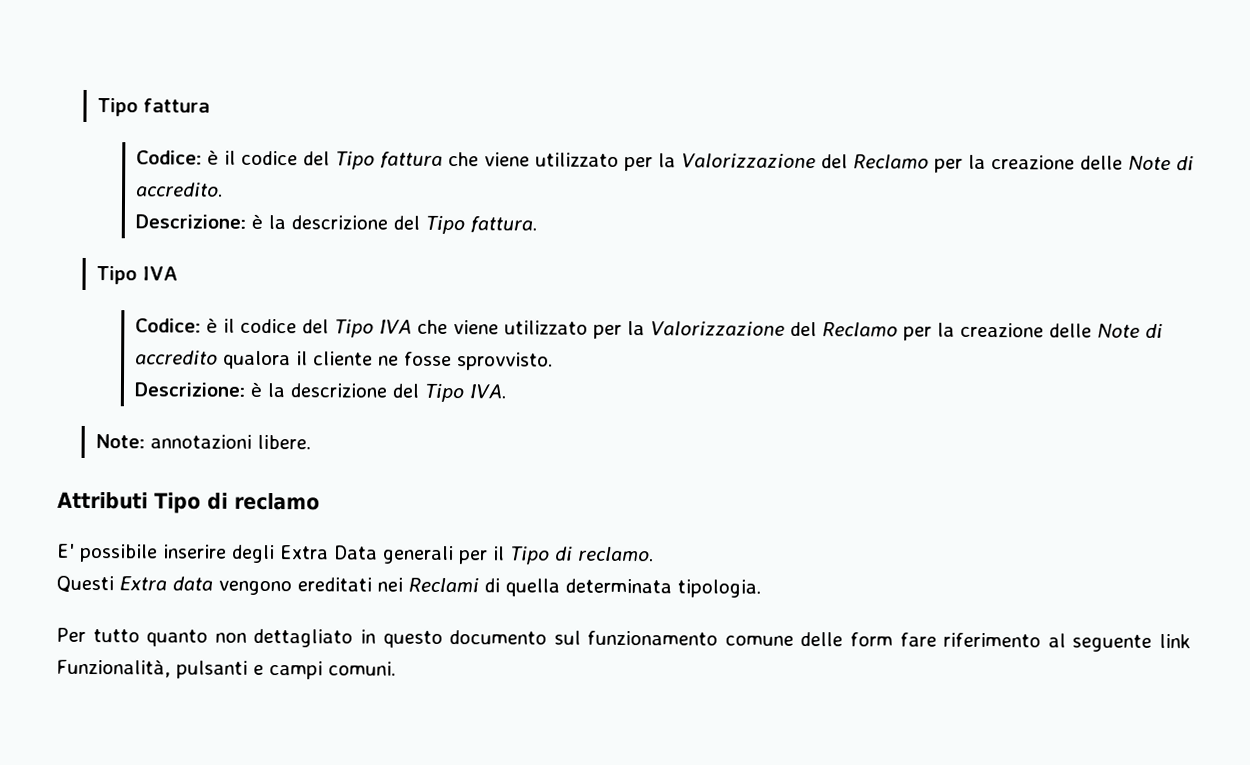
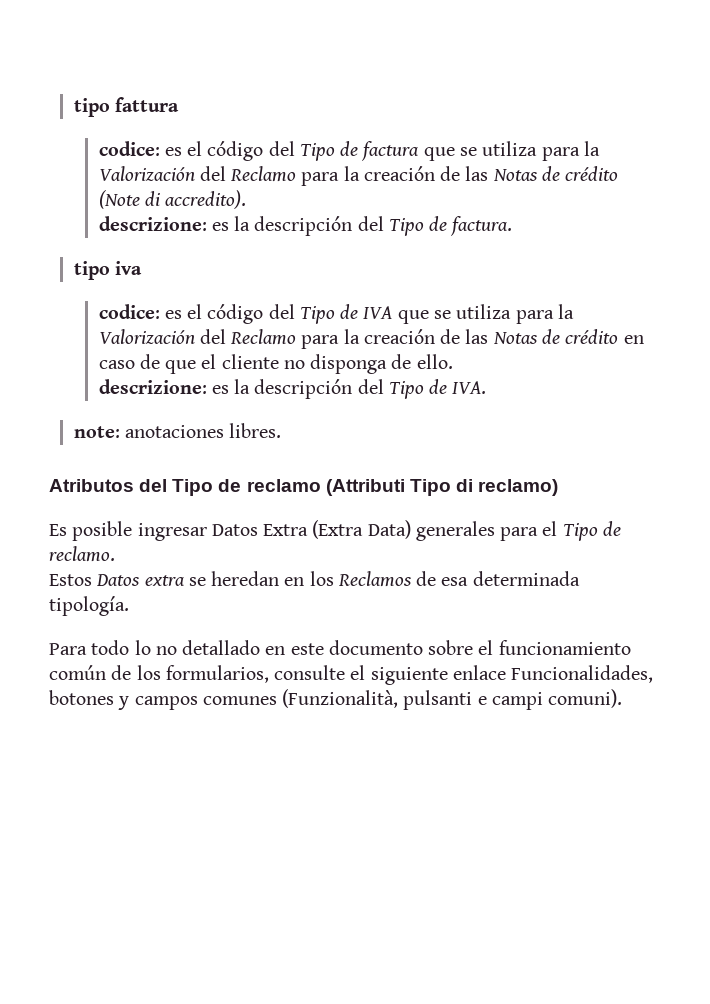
[97,98,139,117] Tipo -> [73,98,110,117] tipo
[135,150,1194,173] [135,182,223,197] [134,214,537,235] [96,266,179,285] [134,318,1163,341] [134,350,553,371] [133,382,464,403] Codice: è il codice del Tipo fattura che viene utilizzato per la Valorizzazione del Reclamo per la creazione delle Note di accredito. // Descrizione: è la descrizione del Tipo fattura. // Tipo IVA // Codice: è il codice del Tipo IVA che viene utilizzato per la Valorizzazione del Reclamo per la creazione delle Note di accredito qualora il cliente ne fosse sprovvisto. // Descrizione: è la descrizione del Tipo -> [98,141,600,161] [98,166,619,186] [98,190,247,209] [98,216,513,236] [73,261,143,280] [98,304,574,324] [98,329,644,349] [98,354,453,374] [98,379,448,399] codice: es el código del Tipo de factura que se utiliza para la Valorización del Reclamo para la creación de las Notas de crédito (Note di accredito). // descrizione: es la descripción del Tipo de factura. // tipo iva // codice: es el código del Tipo de IVA que se utiliza para la Valorización del Reclamo para la creación de las Notas de crédito en caso de que el cliente no disponga de ello. // descrizione: es la descripción del Tipo de
[95,434,312,450] [57,491,320,514] [57,543,654,565] [56,575,761,598] [56,627,1191,652] [56,659,171,678] Note: annotazioni libere. // Attributi Tipo di reclamo // E' possibile inserire degli Extra Data generali per il Tipo di reclamo. // Questi Extra data vengono ereditati nei Reclami di quella determinata tipologia. // Per tutto quanto non dettagliato in questo documento sul funzionamento comune delle form fare riferimento al seguente link Funzionalità, -> [73,423,282,438] [49,479,559,496] [49,520,621,541] [49,546,115,562] [49,571,580,587] [49,596,129,616] [49,640,631,655] [49,665,654,685] [49,689,399,710] note: anotaciones libres. // Atributos del Tipo de reclamo (Attributi Tipo di reclamo) // Es posible ingresar Datos Extra (Extra Data) generales para el Tipo de reclamo. // Estos Datos extra se heredan en los Reclamos de esa determinada tipología. // Para todo lo no detallado en este documento sobre el funcionamiento común de los formularios, consulte el siguiente enlace Funcionalidades, botones y campos comunes (Funzionalità,
[328,661,396,676] comuni. -> [548,689,623,708] comuni).

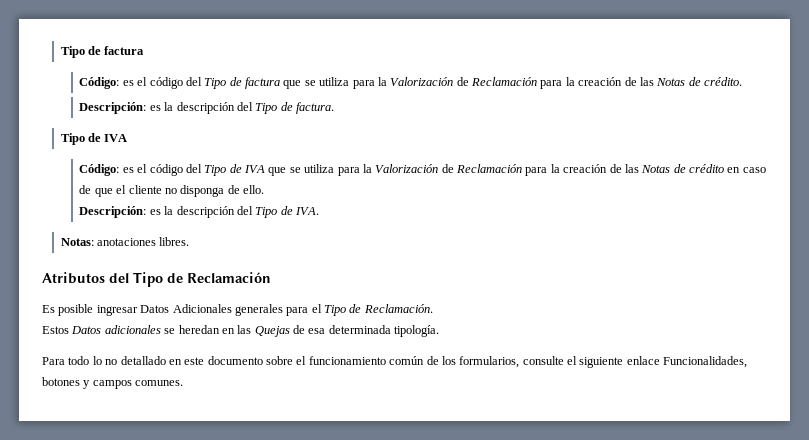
[73,97,180,117] [98,141,160,156] tipo fattura // codice: -> [60,46,145,58] [79,77,120,89] Tipo de factura // Código:
[199,166,619,186] [98,190,247,209] [98,216,207,231] del Reclamo para la creación de las Notas de crédito (Note di accredito). // descrizione: -> [456,77,743,89] [79,102,147,114] de Reclamación para la creación de las Notas de crédito. // Descripción:
[73,261,143,280] [98,304,160,319] tipo iva // codice: -> [60,133,128,145] [79,164,120,176] Tipo de IVA // Código:
[199,329,297,345] del Reclamo -> [441,164,523,173] de Reclamación
[98,379,207,394] descrizione: -> [79,206,147,218] Descripción:
[73,426,120,438] note: -> [60,238,94,246] Notas:
[246,479,559,496] reclamo (Attributi Tipo di reclamo) -> [187,272,271,283] Reclamación
[263,520,411,539] Extra (Extra Data) -> [172,304,232,313] Adicionales
[49,546,115,562] reclamo. -> [363,304,433,313] Reclamación.
[144,575,185,586] extra -> [104,325,161,334] adicionales
[309,571,412,587] los Reclamos -> [237,325,290,337] las Quejas
[202,689,623,710] comunes (Funzionalità, pulsanti e campi comuni). -> [135,380,184,386] comunes.

